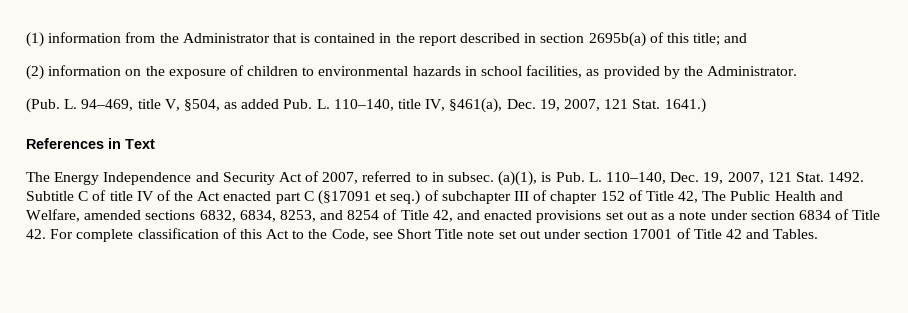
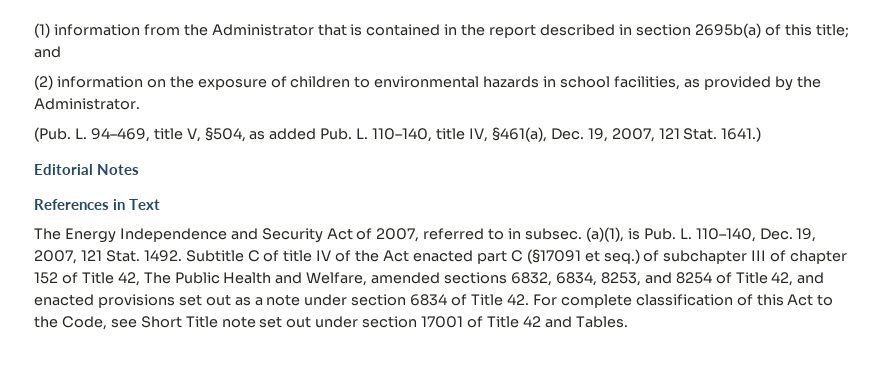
(706, 105) none -> [34,164,139,175] // Editorial Notes

